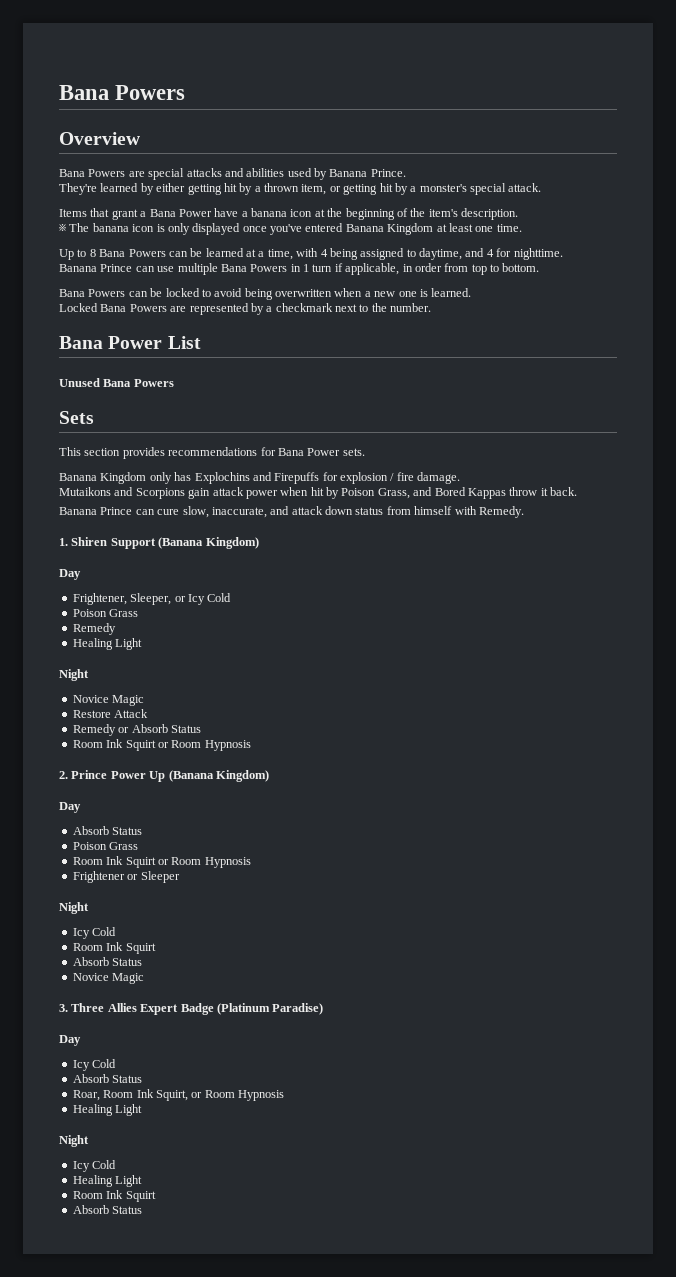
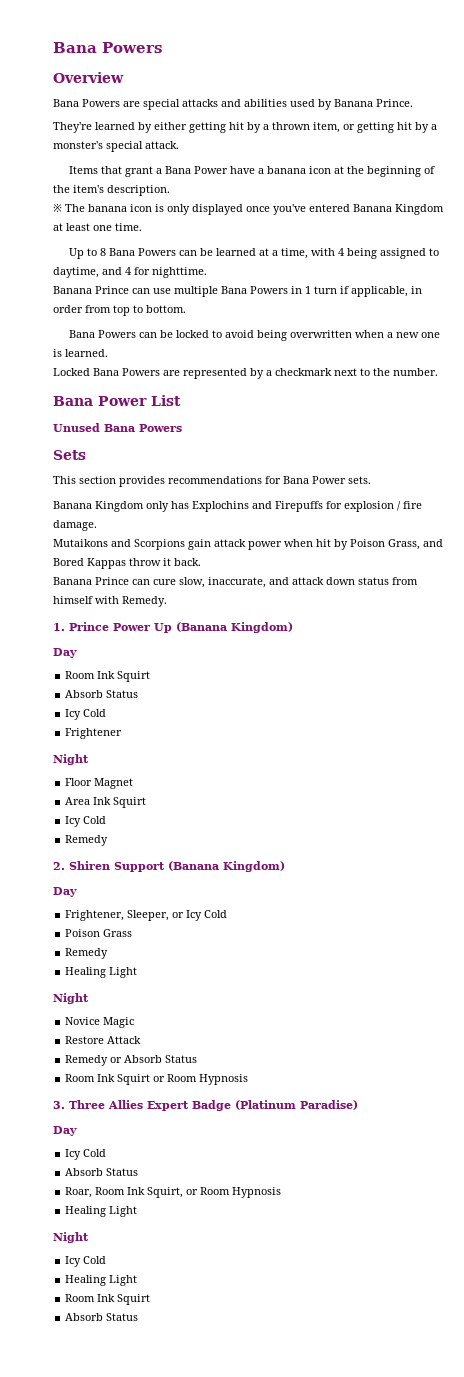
(68, 542) none -> [69,622,293,633] [53,648,77,658] [65,671,151,682] [65,690,139,698] [65,709,107,720] [65,728,123,739] [53,754,89,765] [65,778,134,789] [65,797,147,808] [65,816,107,827] [65,835,109,846] [53,862,65,870] Prince Power Up (Banana Kingdom) // Day // Room Ink Squirt // Absorb Status // Icy Cold // Frightener // Night // Floor Magnet // Area Ink Squirt // Icy Cold // Remedy // 2.
[59,770,269,782] [59,802,81,813] [72,826,143,835] [72,842,139,850] [72,856,251,868] [72,871,180,883] [59,902,89,914] [72,927,117,939] [72,942,156,954] [72,957,143,966] [72,973,145,984] // 2. Prince Power Up (Banana Kingdom) // Day // Absorb Status // Poison Grass // Room Ink Squirt or Room Hypnosis // Frightener or Sleeper // Night // Icy Cold // Room Ink Squirt // Absorb Status // Novice Magic -> (249, 1079) none

